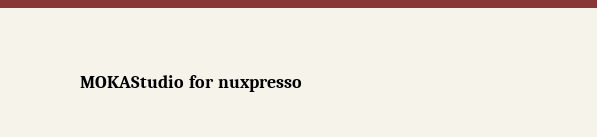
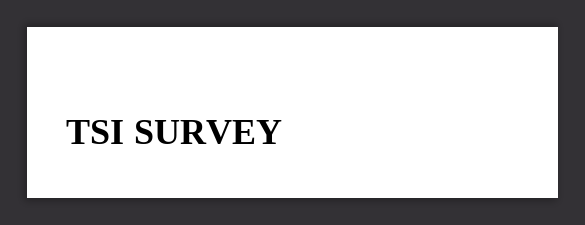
[80,75,302,92] MOKAStudio for nuxpresso -> [66,120,282,144] TSI SURVEY

